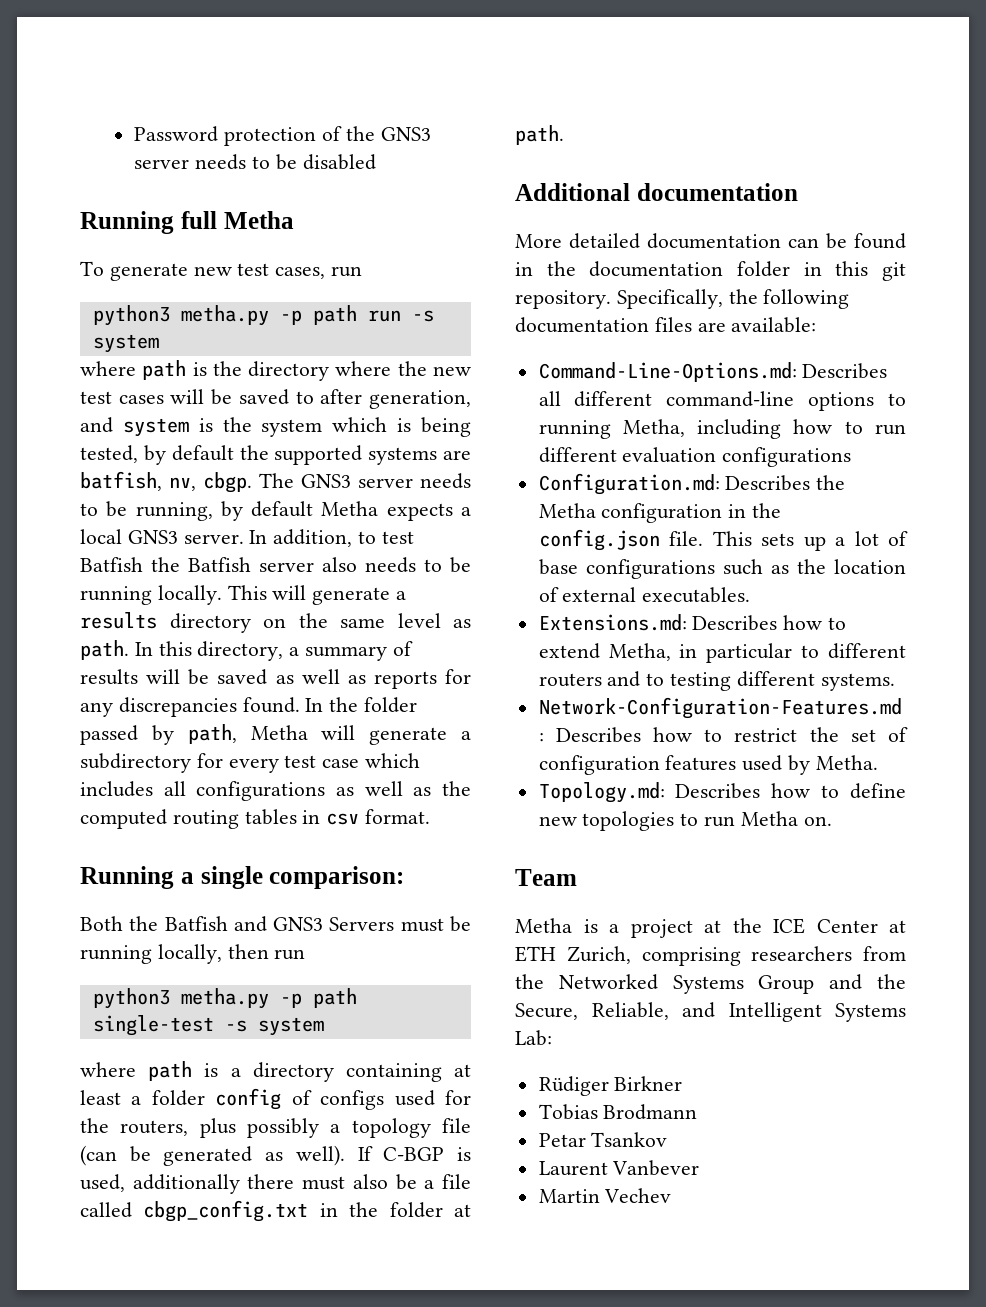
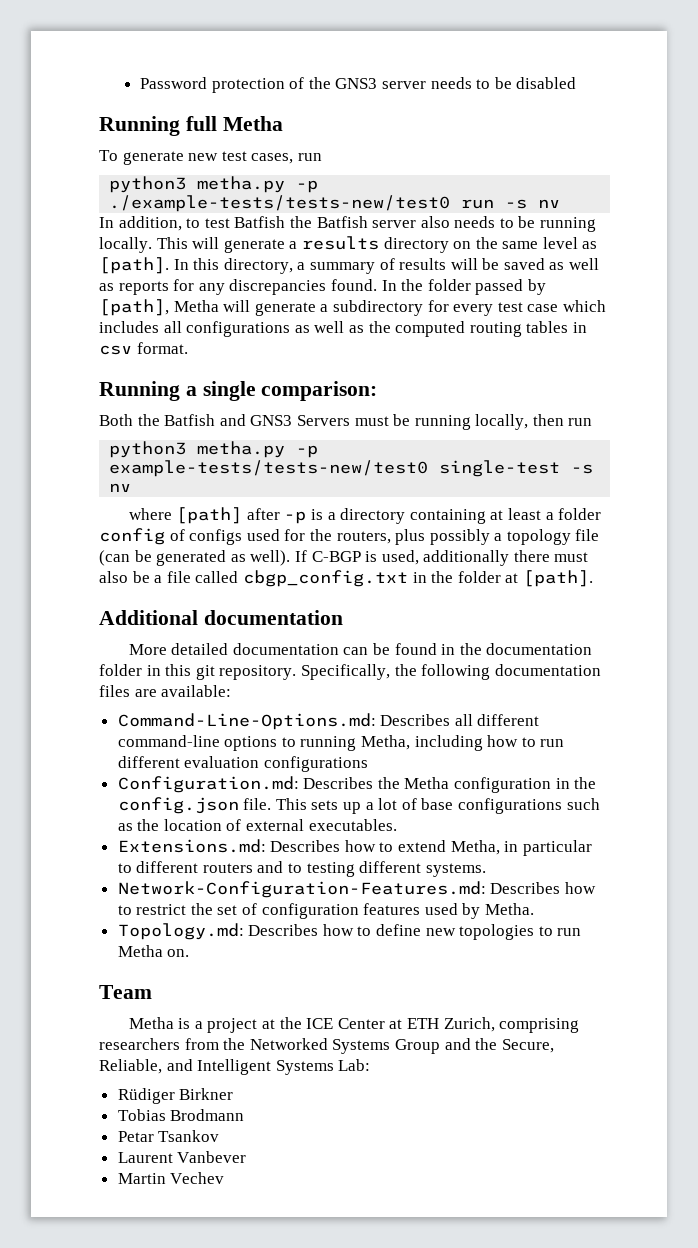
[312,305,357,325] path -> [109,195,451,212] ./example-tests/tests-new/test0
[92,334,159,353] [80,360,471,381] [80,389,472,409] [80,417,471,437] [80,445,471,465] [80,471,471,493] [80,501,471,521] [80,529,244,544] system // where path is the directory where the new test cases will be saved to after generation, and system is the system which is being tested, by default the supported systems are batfish, nv, cbgp. The GNS3 server needs to be running, by default Metha expects a local GNS3 server. -> [538,199,561,208] nv //
[80,640,129,660] path. -> [99,257,169,274] [path].
[187,724,237,744] path, -> [99,299,169,316] [path],
[312,988,357,1008] path -> [109,460,429,477] example-tests/tests-new/test0
[257,1017,324,1036] [80,1061,193,1081] system // where path -> [109,483,132,492] [128,507,307,524] nv // where [path] after -p
[515,125,564,145] path. -> [522,570,593,587] [path].

